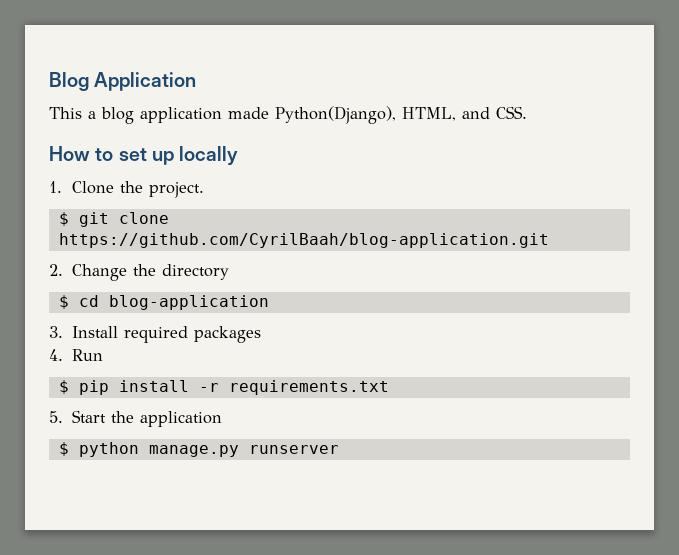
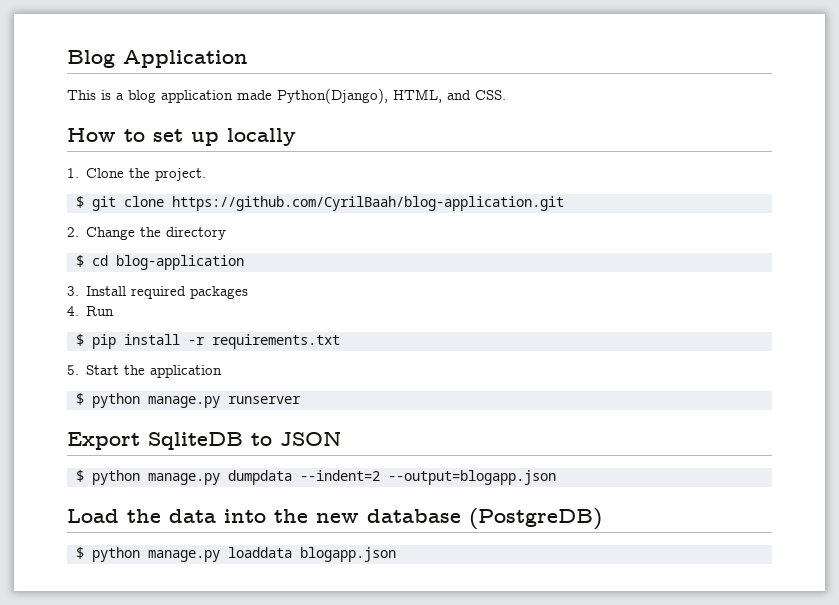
(82, 113) none -> [101,90,111,100] is
(339, 449) none -> [67,431,342,450] [75,470,556,485] [67,508,602,530] [75,547,396,562] // Export SqliteDB to JSON // $ python manage.py dumpdata --indent=2 --output=blogapp.json // Load the data into the new database (PostgreDB) // $ python manage.py loaddata blogapp.json

